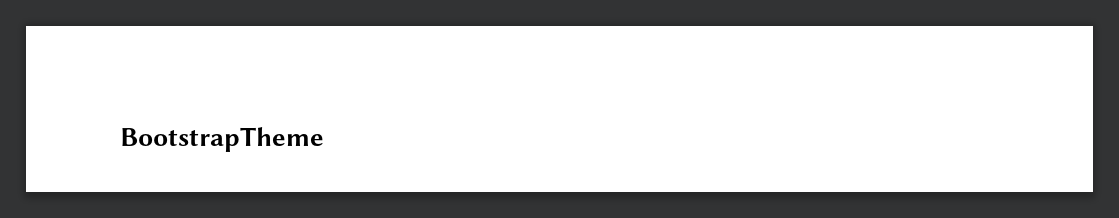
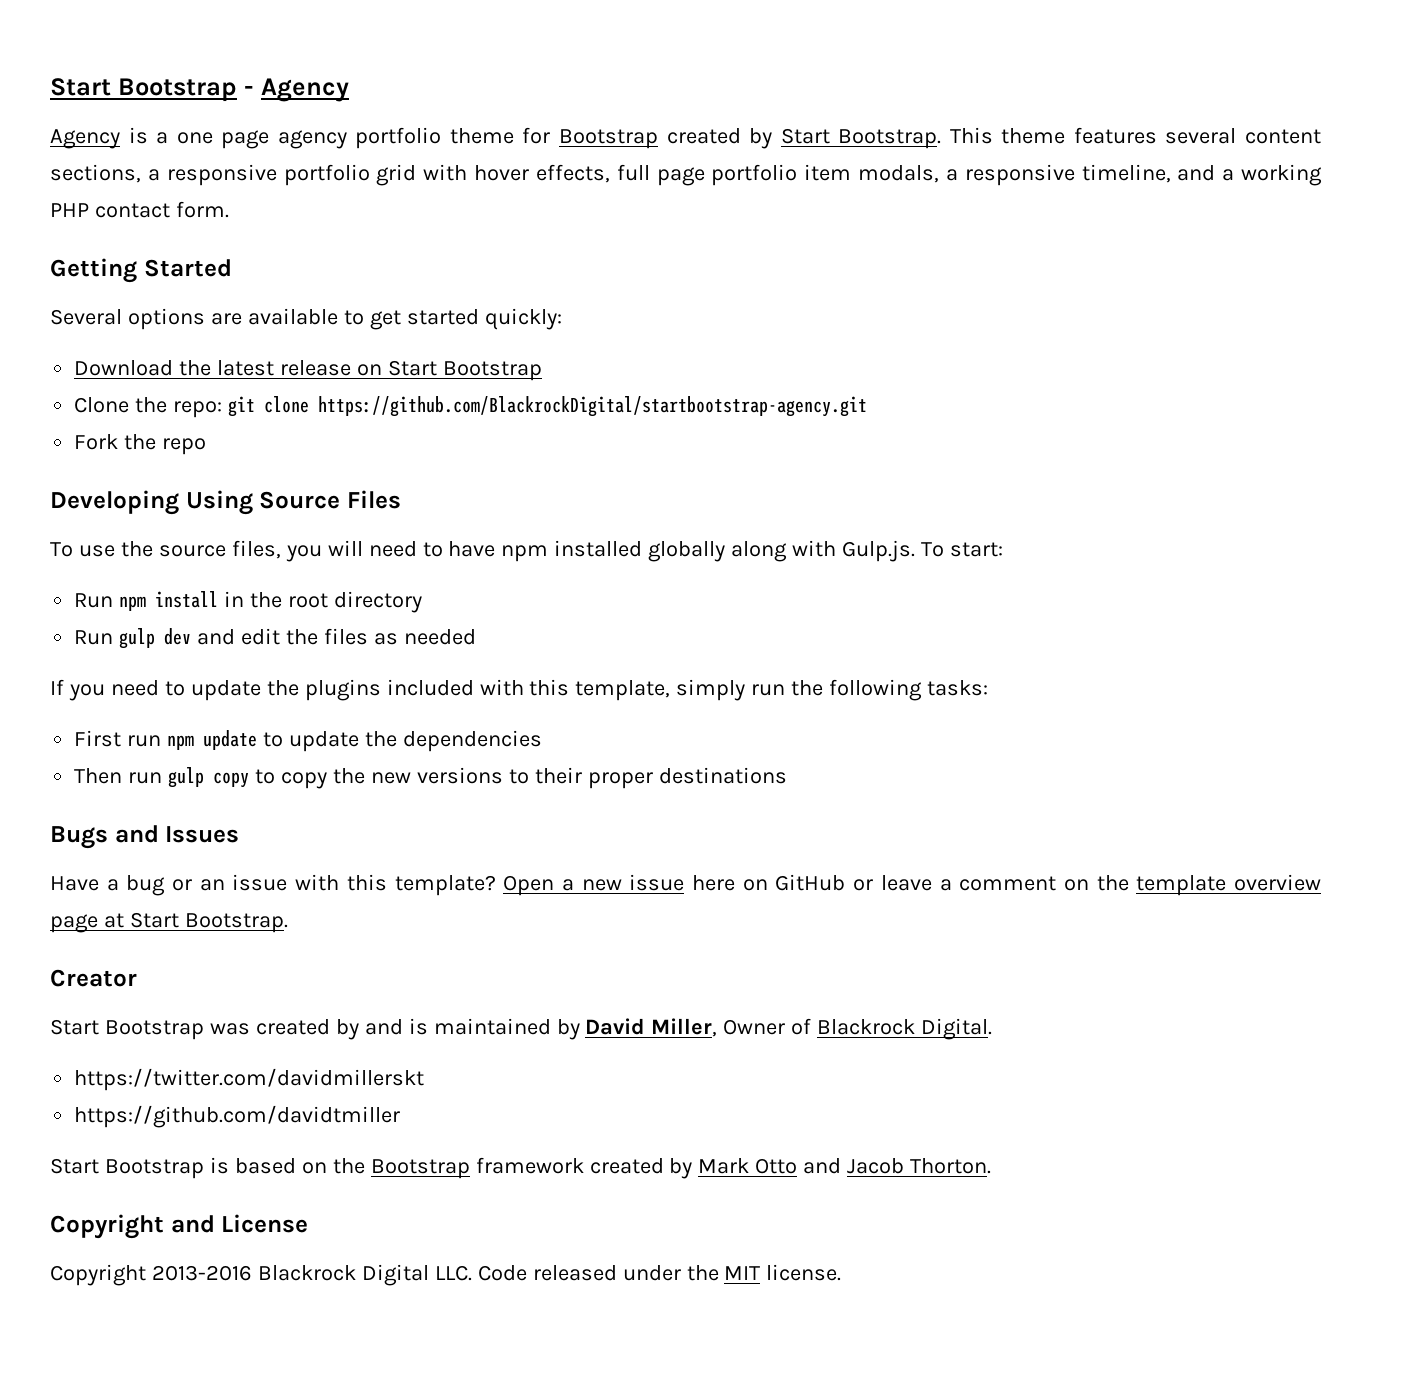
[120,127,324,152] BootstrapTheme -> [50,78,349,102] [50,127,1321,149] [50,164,1322,186] [50,201,229,218] [50,258,232,283] [50,308,562,330] [74,360,542,381] [74,396,868,418] [74,434,207,455] [50,490,401,515] [50,540,1003,562] [74,591,422,613] [74,628,476,649] [50,679,989,701] [74,730,542,752] [74,767,787,789] [50,825,240,849] [50,874,1321,896] [50,912,288,933] [50,969,137,987] [50,1018,993,1040] [74,1068,425,1091] [74,1105,401,1128] [50,1157,992,1179] [50,1214,309,1239] [50,1264,842,1286] Start Bootstrap - Agency // Agency is a one page agency portfolio theme for Bootstrap created by Start Bootstrap. This theme features several content sections, a responsive portfolio grid with hover effects, full page portfolio item modals, a responsive timeline, and a working PHP contact form. // Getting Started // Several options are available to get started quickly: // Download the latest release on Start Bootstrap // Clone the repo: git clone https://github.com/BlackrockDigital/startbootstrap-agency.git // Fork the repo // Developing Using Source Files // To use the source files, you will need to have npm installed globally along with Gulp.js. To start: // Run npm install in the root directory // Run gulp dev and edit the files as needed // If you need to update the plugins included with this template, simply run the following tasks: // First run npm update to update the dependencies // Then run gulp copy to copy the new versions to their proper destinations // Bugs and Issues // Have a bug or an issue with this template? Open a new issue here on GitHub or leave a comment on the template overview page at Start Bootstrap. // Creator // Start Bootstrap was created by and is maintained by David Miller, Owner of Blackrock Digital. // https://twitter.com/davidmillerskt // https://github.com/davidtmiller // Start Bootstrap is based on the Bootstrap framework created by Mark Otto and Jacob Thorton. // Copyright and License // Copyright 2013-2016 Blackrock Digital LLC. Code released under the MIT license.

